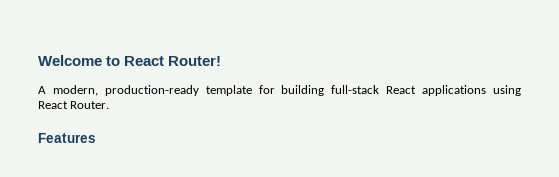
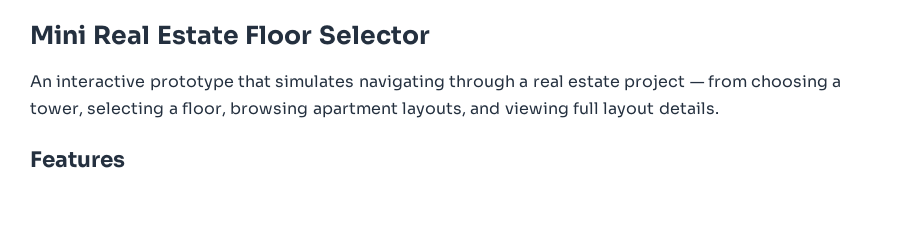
[38,55,222,66] [38,85,522,96] [38,101,110,109] Welcome to React Router! // A modern, production-ready template for building full-stack React applications using React Router. -> [30,24,430,45] [30,75,842,91] [30,102,719,118] Mini Real Estate Floor Selector // An interactive prototype that simulates navigating through a real estate project — from choosing a tower, selecting a floor, browsing apartment layouts, and viewing full layout details.

